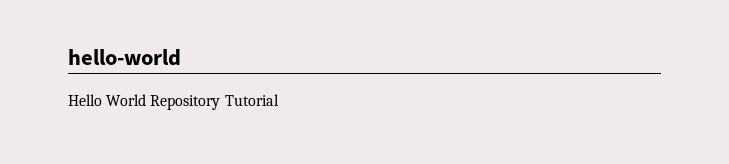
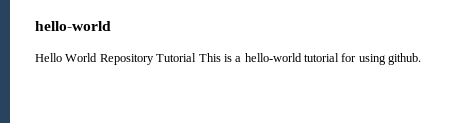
(279, 100) none -> [198,53,422,65] This is a hello-world tutorial for using github.

